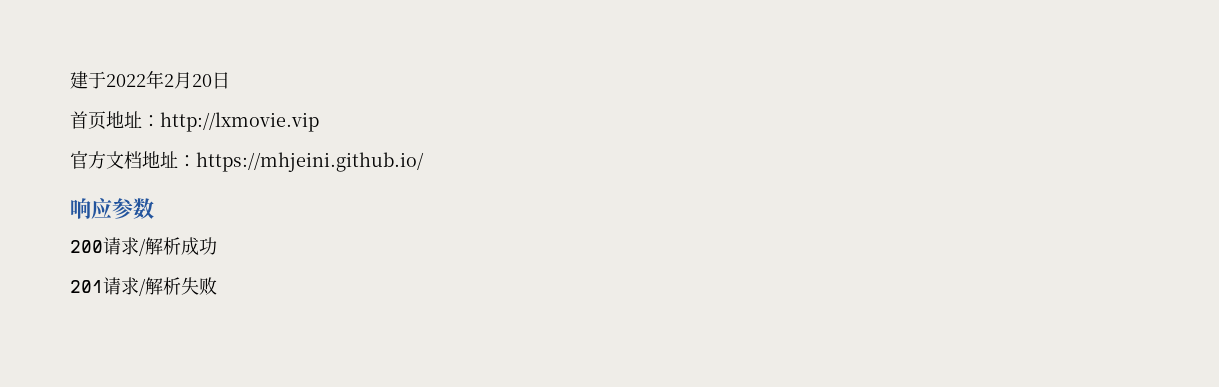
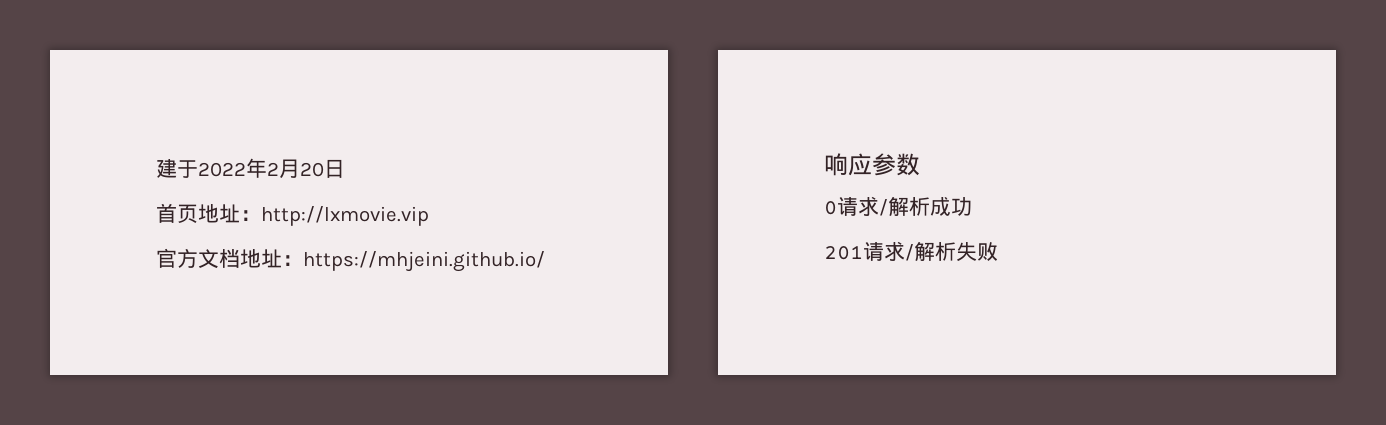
[70,240,103,253] 200 -> [824,201,837,215] 0

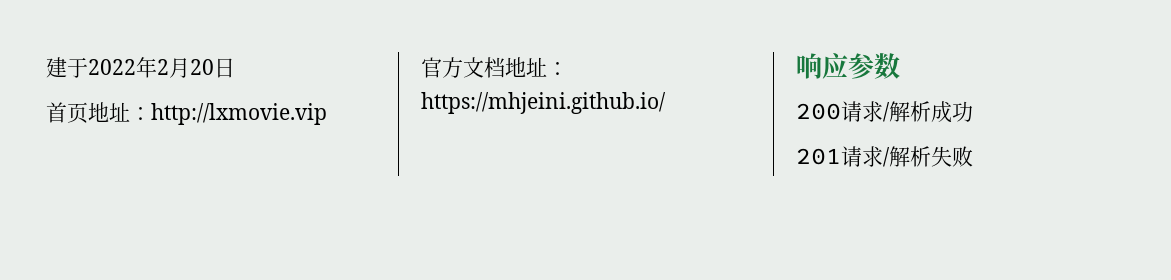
[824,201,837,215] 0 -> [796,103,841,120] 200

